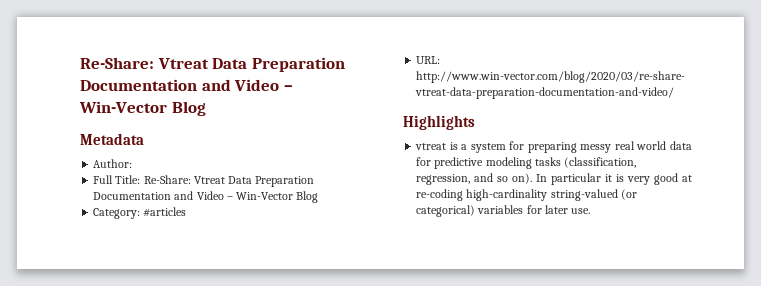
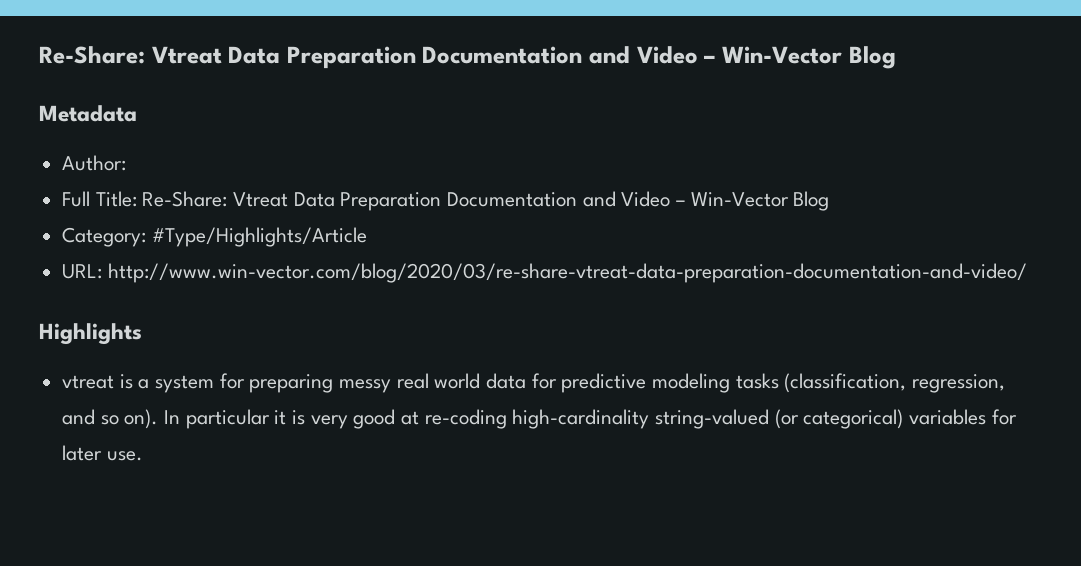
[143,207,187,217] #articles -> [151,227,367,247] #Type/Highlights/Article

